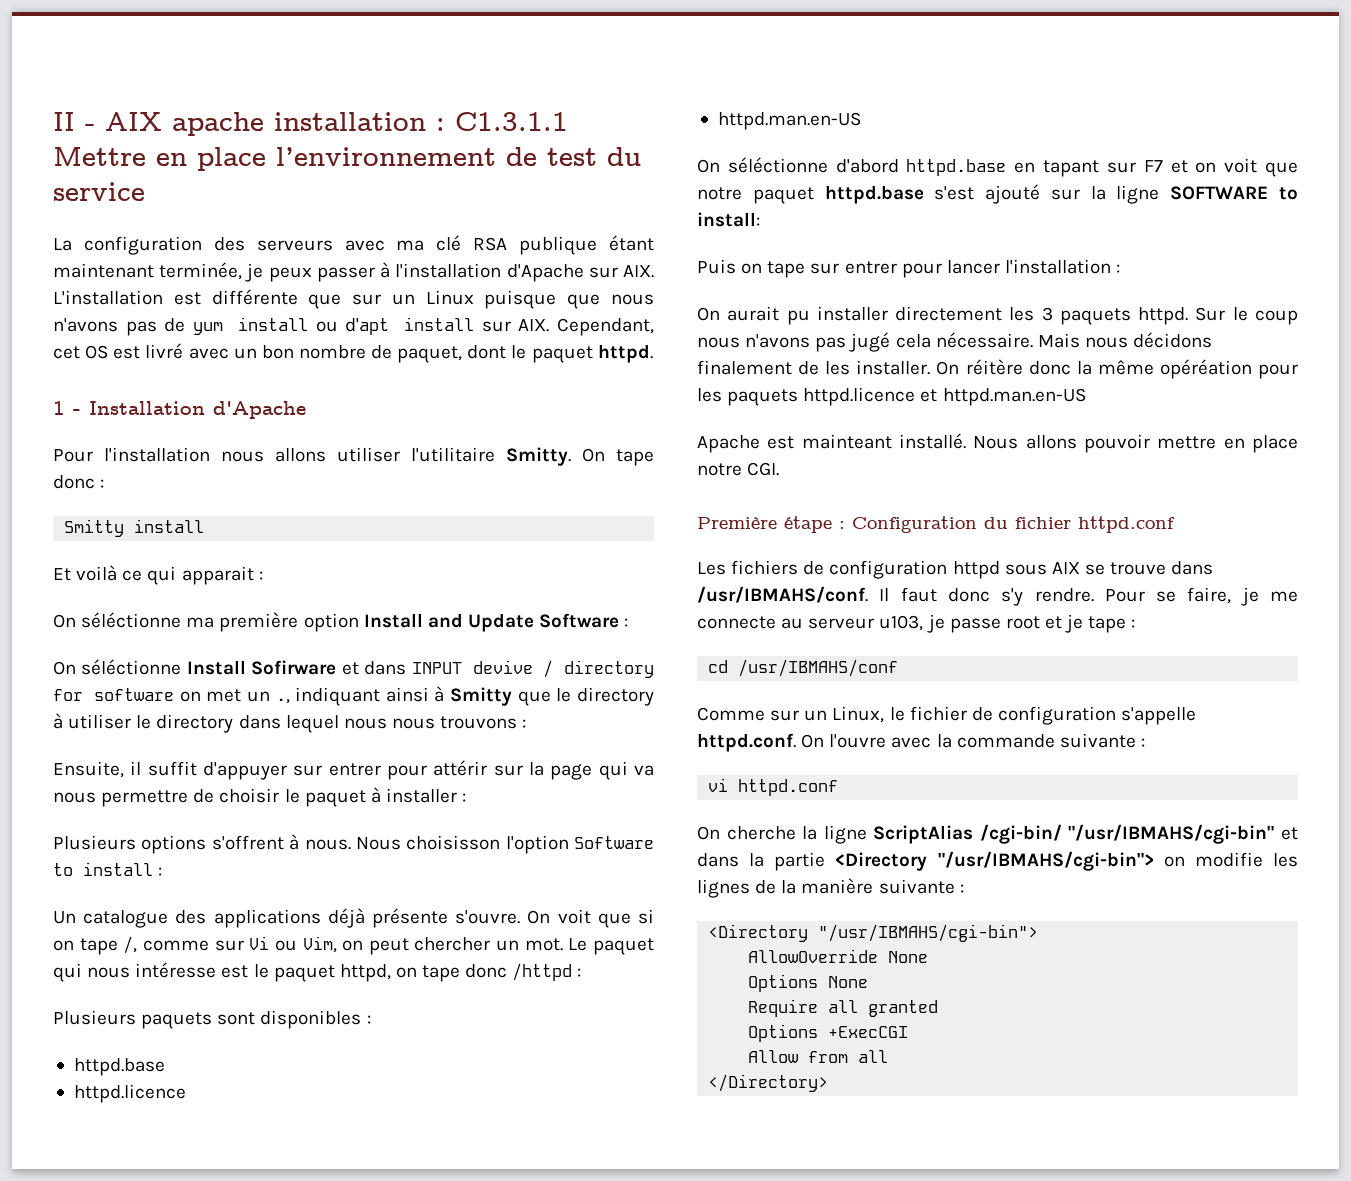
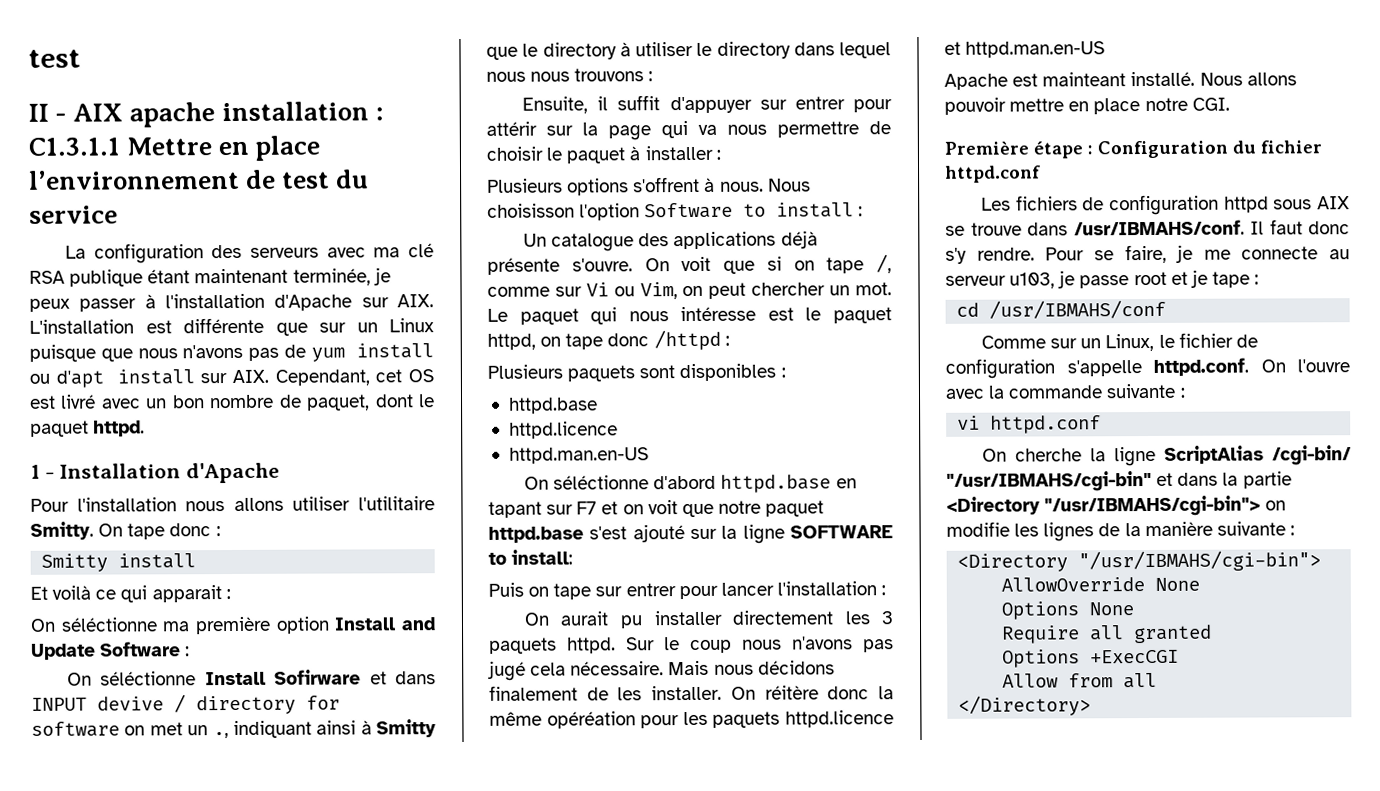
(53, 121) none -> [28,49,81,68] test //

